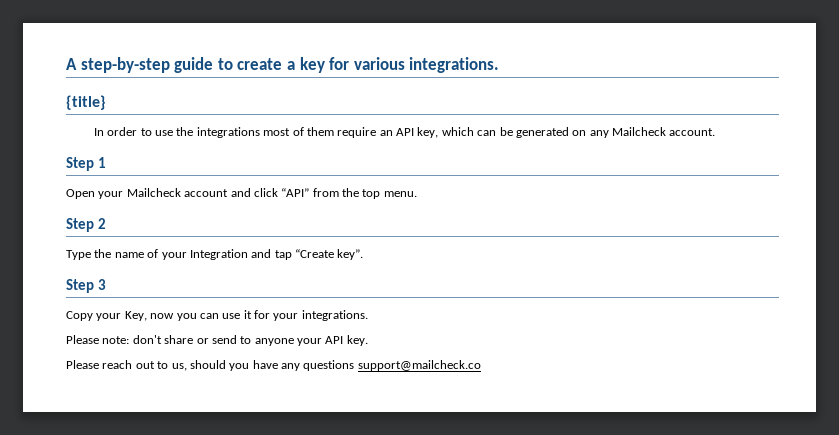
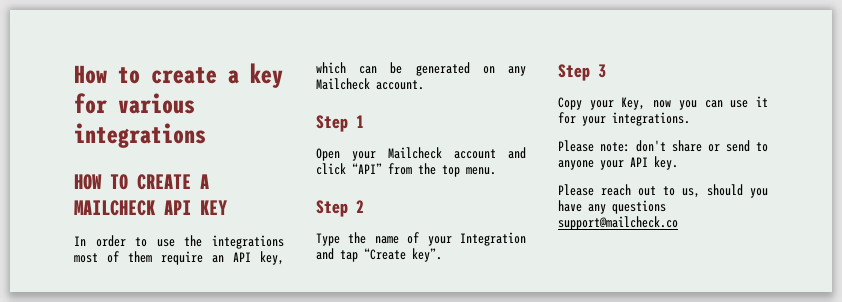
[66,57,214,73] A step-by-step guide -> [74,65,107,84] How
[409,57,500,73] [66,95,106,110] integrations. // {title} -> [74,123,206,148] [74,174,209,190] [74,200,227,216] integrations // HOW TO CREATE A MAILCHECK API KEY

